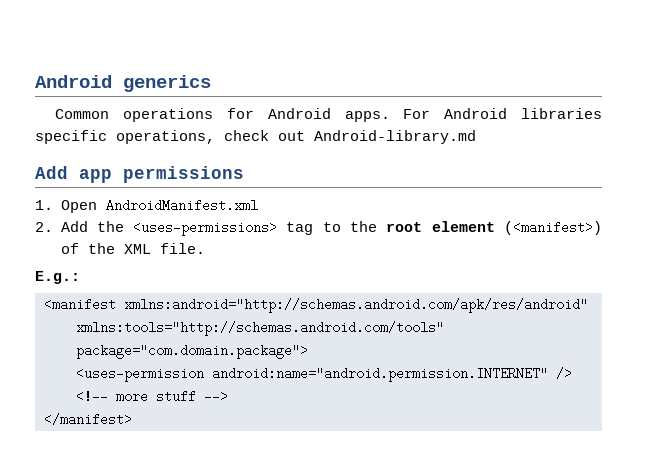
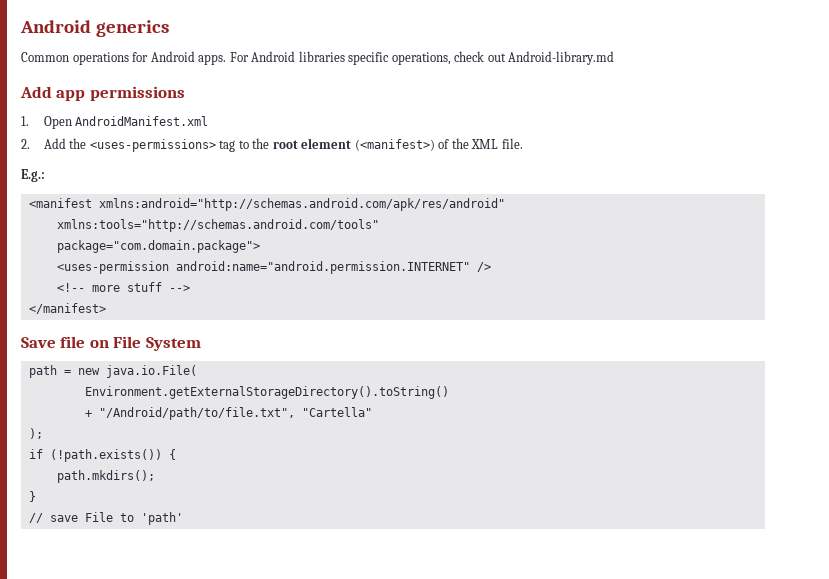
(132, 419) none -> [21,336,201,351] [28,365,197,378] [84,386,449,399] [84,407,372,420] [28,428,43,439] [28,449,176,462] [56,470,155,483] [28,491,36,502] [28,512,183,525] // Save file on File System // path = new java.io.File( // Environment.getExternalStorageDirectory().toString() // + "/Android/path/to/file.txt", "Cartella" // ); // if (!path.exists()) { // path.mkdirs(); // } // // save File to 'path'

